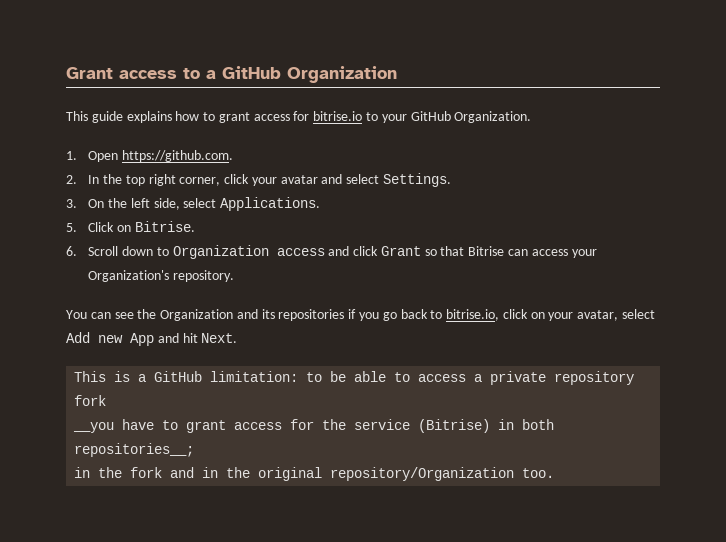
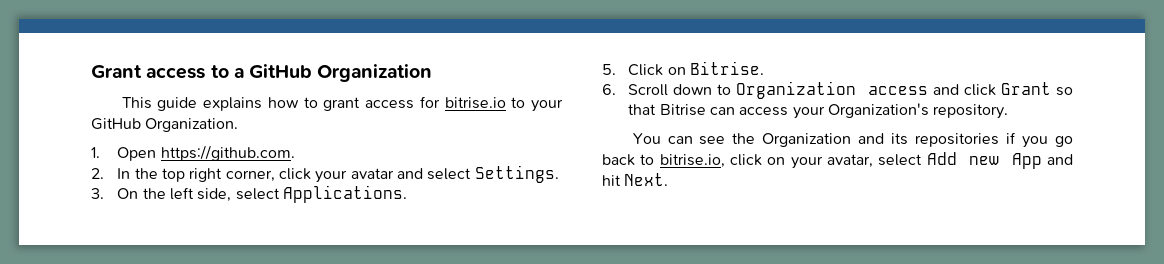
[74,371,635,385] [74,395,107,406] [73,419,555,433] [74,443,195,457] [74,467,555,481] // This is a GitHub limitation: to be able to access a private repository fork // __you have to grant access for the service (Bitrise) in both repositories__; // in the fork and in the original repository/Organization too. -> (669, 179) none

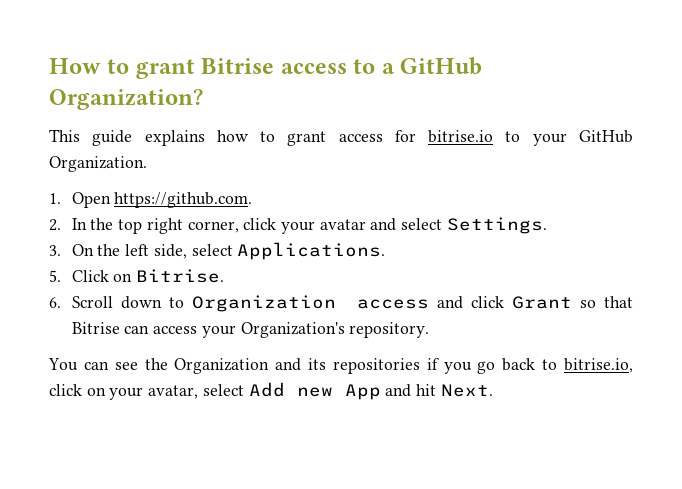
[91,65,142,78] Grant -> [49,58,275,79] How to grant Bitrise
[317,64,433,82] Organization -> [49,89,203,110] Organization?

